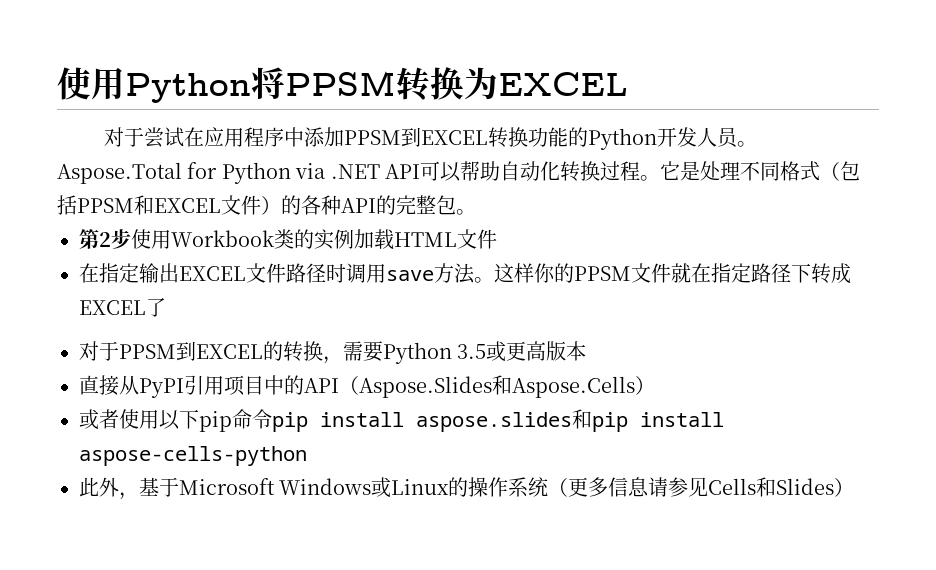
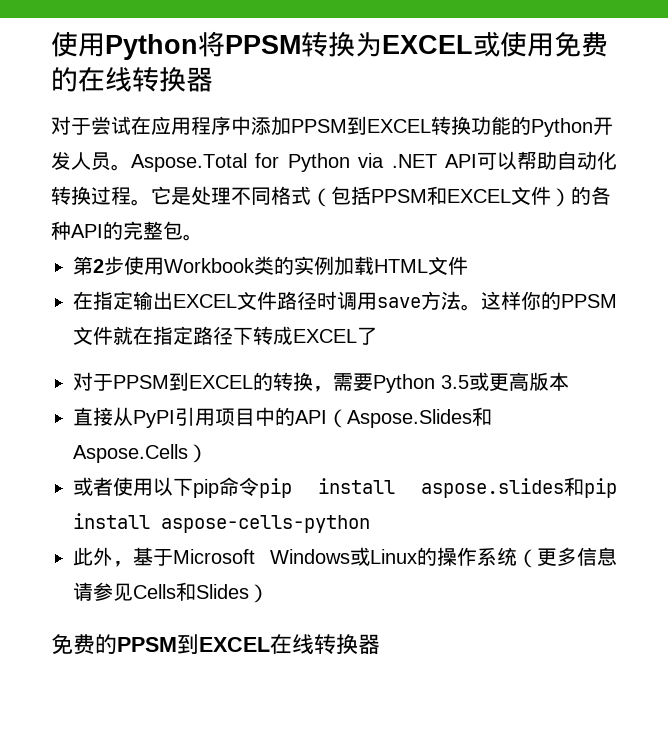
(628, 84) none -> [473,32,608,57] [51,67,213,92] 或使用免费的在线转换器
(855, 487) none -> [51,634,380,655] // 免费的PPSM到EXCEL在线转换器

